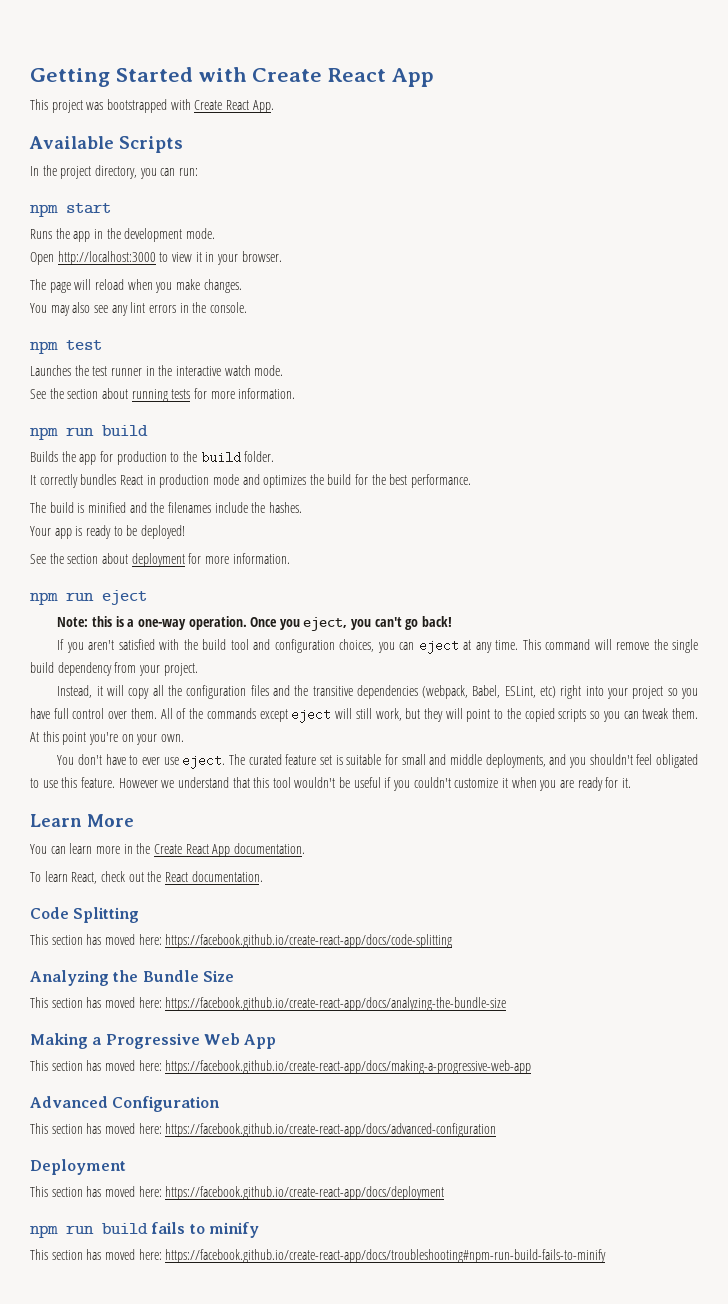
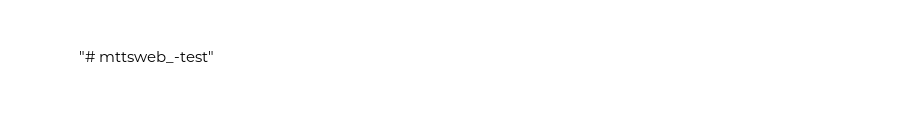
[30,67,435,87] [30,99,274,113] [29,136,183,153] [30,165,198,179] [30,203,111,217] [30,228,215,242] [30,251,282,265] [30,279,242,293] [30,302,247,316] [30,340,102,354] [30,365,284,376] [30,388,296,402] [30,425,148,440] [30,451,275,465] [30,474,472,488] [30,502,302,513] [30,525,185,539] [30,553,290,567] [30,590,147,605] [57,616,453,631] [57,639,698,654] [30,662,198,676] [57,685,698,699] [30,708,699,723] [30,731,184,745] [57,754,698,769] [30,777,631,791] [30,814,134,827] [30,843,305,857] [30,871,263,884] [30,907,140,923] [30,934,453,948] [30,970,234,986] [30,997,507,1011] [30,1033,277,1049] [30,1060,532,1074] [30,1096,221,1112] [30,1123,497,1137] [30,1159,126,1175] [30,1186,445,1200] [30,1222,259,1238] [30,1249,607,1263] Getting Started with Create React App // This project was bootstrapped with Create React App. // Available Scripts // In the project directory, you can run: // npm start // Runs the app in the development mode. // Open http://localhost:3000 to view it in your browser. // The page will reload when you make changes. // You may also see any lint errors in the console. // npm test // Launches the test runner in the interactive watch mode. // See the section about running tests for more information. // npm run build // Builds the app for production to the build folder. // It correctly bundles React in production mode and optimizes the build for the best performance. // The build is minified and the filenames include the hashes. // Your app is ready to be deployed! // See the section about deployment for more information. // npm run eject // Note: this is a one-way operation. Once you eject, you can't go back! // If you aren't satisfied with the build tool and configuration choices, you can eject at any time. This command will remove the single build dependency from your project. // Instead, it will copy all the configuration files and the transitive dependencies (webpack, Babel, ESLint, etc) right into your project so you have full control over them. All of the commands except eject will still work, but they will point to the copied scripts so you can tweak them. At this point you're on your own. // You don't have to ever use eject. The curated feature set is suitable for small and middle deployments, and you shouldn't feel obligated to use this feature. However we understand that this tool wouldn't be useful if you couldn't customize it when you are ready for it. // Learn More // You can learn more in the Create React App documentation. // To learn React, check out the React documentation. // Code Splitting // This section has moved here: https://facebook.github.io/create-react-app/docs/code-splitting // Analyzing the Bundle Size // This section has moved here: https://facebook.github.io/create-react-app/docs/analyzing-the-bundle-size // Making a Progressive Web App // This section has moved here: https://facebook.github.io/create-react-app/docs/making-a-progressive-web-app // Advanced Configuration // This section has moved here: https://facebook.github.io/create-react-app/docs/advanced-configuration // Deployment // This section has moved here: https://facebook.github.io/create-react-app/docs/deployment // npm run build fails to minify // This section has moved here: https://facebook.github.io/create-react-app/docs/troubleshooting#npm-run-build-fails-to-minify -> [79,51,215,63] "# mttsweb_-test"

